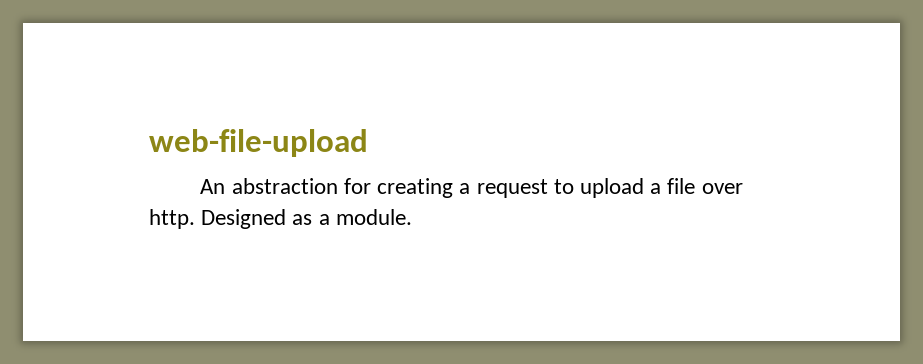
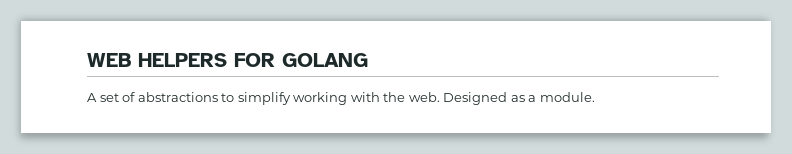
[149,129,368,157] [200,178,743,198] [149,209,195,229] web-file-upload // An abstraction for creating a request to upload a file over http. -> [87,53,368,67] [87,92,440,105] WEB HELPERS FOR GOLANG // A set of abstractions to simplify working with the web.

